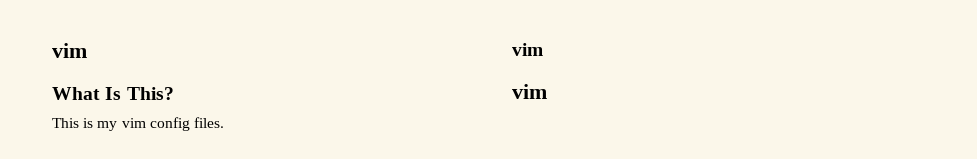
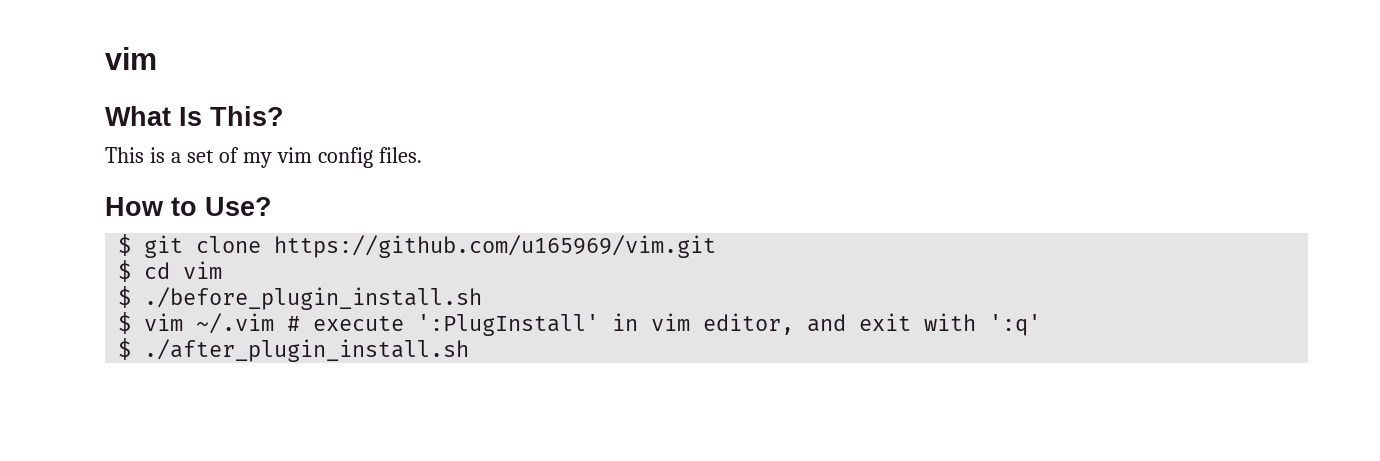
(94, 123) none -> [170,147,239,163] a set of
[512,43,543,56] [512,84,547,99] vim // vim -> [105,197,272,216] [118,234,717,258] [118,260,223,282] [118,286,483,310] [118,312,1042,336] [118,338,470,362] How to Use? // $ git clone https://github.com/u165969/vim.git // $ cd vim // $ ./before_plugin_install.sh // $ vim ~/.vim # execute ':PlugInstall' in vim editor, and exit with ':q' // $ ./after_plugin_install.sh

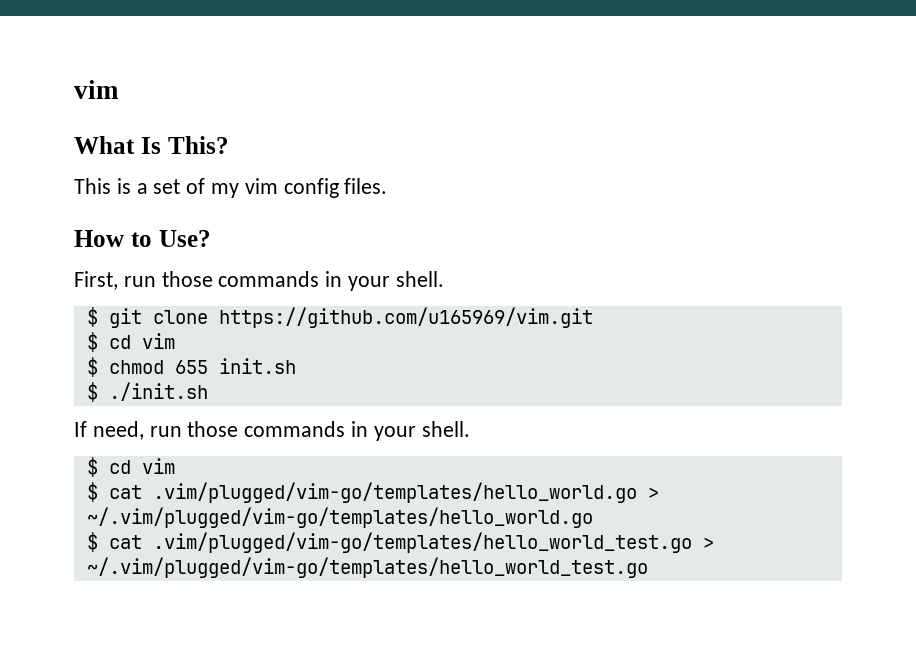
(272, 206) none -> [74,271,444,291] // First, run those commands in your shell.
[144,287,483,310] [118,312,1042,336] [118,338,470,362] ./before_plugin_install.sh // $ vim ~/.vim # execute ':PlugInstall' in vim editor, and exit with ':q' // $ ./after_plugin_install.sh -> [108,358,296,374] [86,382,208,402] [74,421,470,441] [86,457,175,477] [86,482,659,503] [86,507,593,528] [86,532,714,553] [86,557,648,578] chmod 655 init.sh // $ ./init.sh // If need, run those commands in your shell. // $ cd vim // $ cat .vim/plugged/vim-go/templates/hello_world.go > ~/.vim/plugged/vim-go/templates/hello_world.go // $ cat .vim/plugged/vim-go/templates/hello_world_test.go > ~/.vim/plugged/vim-go/templates/hello_world_test.go

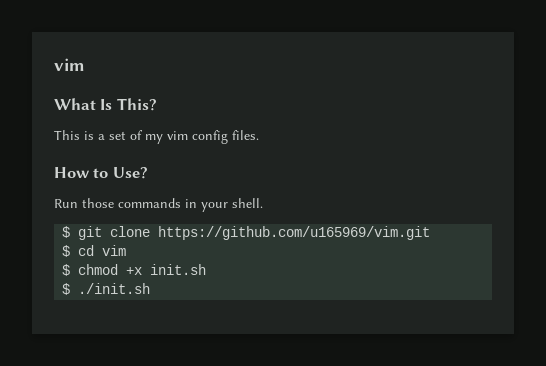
[74,271,156,290] First, run -> [54,199,78,208] Run
[174,360,208,374] 655 -> [126,267,143,275] +x
[74,421,470,441] [86,457,175,477] [86,482,659,503] [86,507,593,528] [86,532,714,553] [86,557,648,578] // If need, run those commands in your shell. // $ cd vim // $ cat .vim/plugged/vim-go/templates/hello_world.go > ~/.vim/plugged/vim-go/templates/hello_world.go // $ cat .vim/plugged/vim-go/templates/hello_world_test.go > ~/.vim/plugged/vim-go/templates/hello_world_test.go -> (151, 288) none

